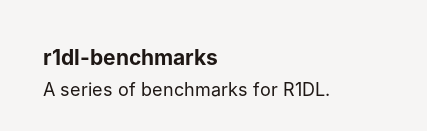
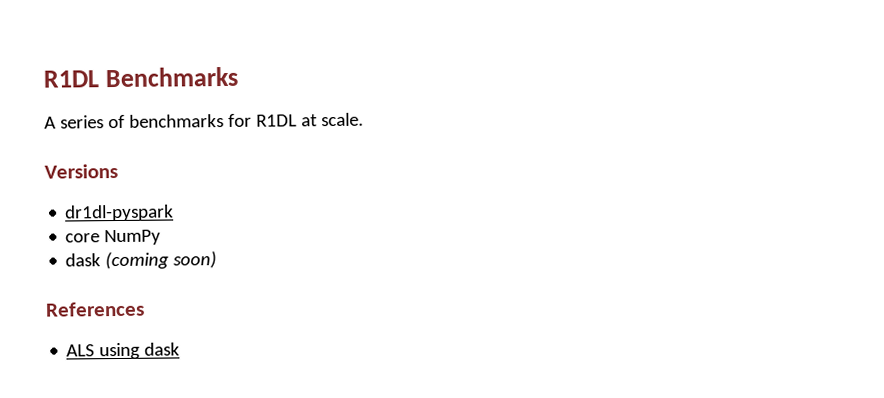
[43,49,218,65] r1dl-benchmarks -> [43,66,239,88] R1DL Benchmarks
[283,82,330,96] R1DL. -> [255,112,364,127] [44,163,118,179] [65,204,175,222] [65,229,162,246] [65,251,218,270] [45,301,145,317] [66,342,181,360] R1DL at scale. // Versions // dr1dl-pyspark // core NumPy // dask (coming soon) // References // ALS using dask

